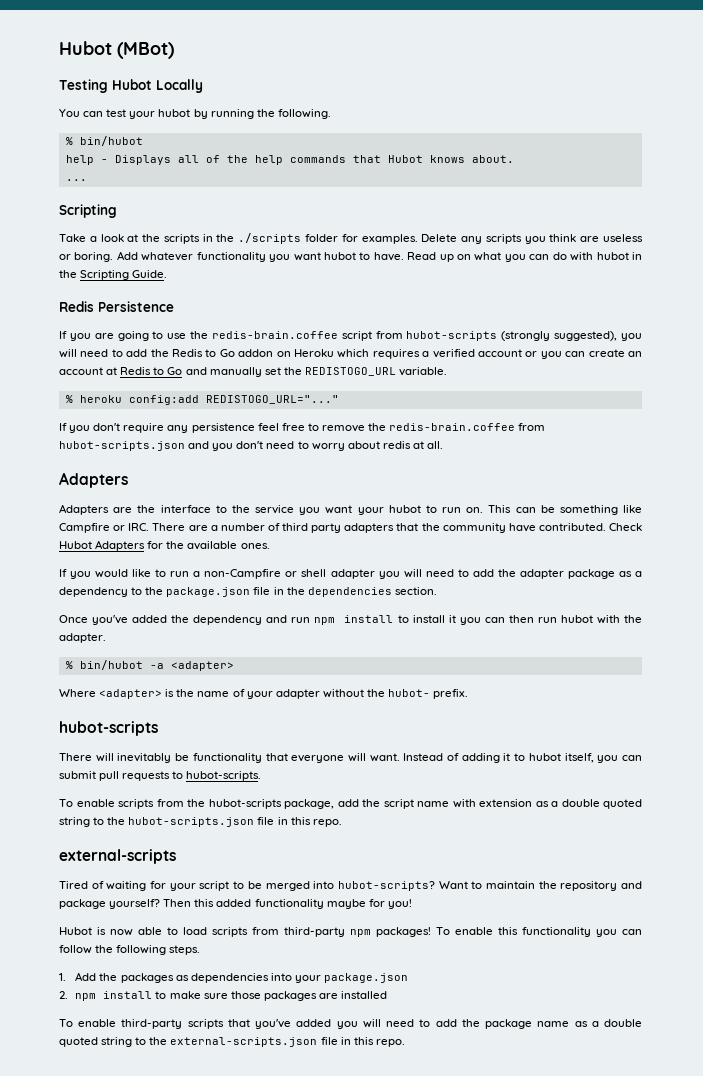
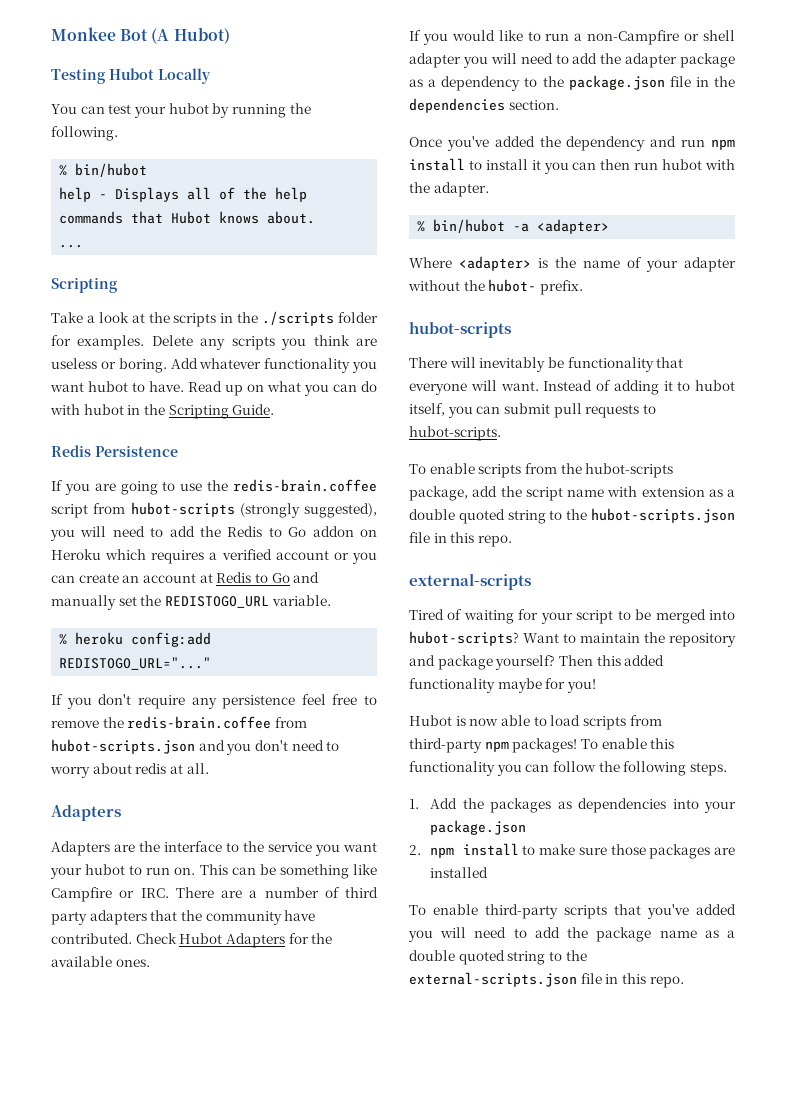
[59,41,174,59] Hubot (MBot) -> [51,27,230,44] Monkee Bot (A Hubot)

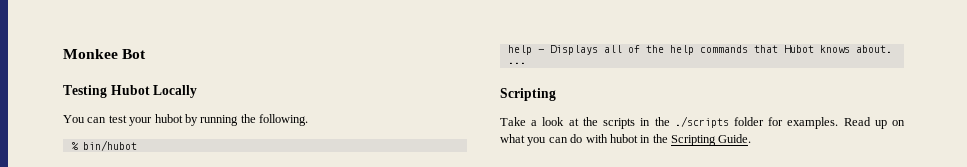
[151,27,230,44] (A Hubot) -> (147, 54) none
[151,335,378,350] [51,358,377,373] [50,381,184,392] Delete any scripts you think are useless or boring. Add whatever functionality you want hubot to have. -> (839, 123) none
[51,445,178,457] [51,479,377,495] [51,502,377,518] [50,526,377,541] [51,549,377,564] [51,572,320,583] [51,595,331,610] [59,632,212,647] [59,657,212,670] [51,694,377,709] [51,716,307,729] [51,739,340,755] [50,763,209,778] [51,805,121,821] [51,841,377,856] [50,864,377,879] [51,887,378,902] [51,910,316,925] [51,933,333,948] [51,956,150,967] [409,30,735,45] [409,53,735,68] [409,75,735,91] [409,98,559,113] [409,136,735,151] [409,158,735,174] [409,182,489,197] [417,219,610,234] [409,256,736,272] [408,279,583,295] [409,321,511,338] [409,357,684,372] [409,380,735,395] [409,403,656,418] [409,426,501,441] [409,463,674,478] [409,486,735,501] [409,508,735,524] [409,532,512,547] [409,573,531,590] [409,609,735,624] [409,631,736,647] [409,655,665,670] [409,678,596,693] [409,715,662,730] [409,738,675,753] [409,761,727,776] [409,798,736,813] [430,820,527,835] [409,843,735,859] [430,867,489,878] [409,904,736,919] [408,927,735,942] [409,950,587,965] [409,972,684,988] // Redis Persistence // If you are going to use the redis-brain.coffee script from hubot-scripts (strongly suggested), you will need to add the Redis to Go addon on Heroku which requires a verified account or you can create an account at Redis to Go and manually set the REDISTOGO_URL variable. // % heroku config:add REDISTOGO_URL="..." // If you don't require any persistence feel free to remove the redis-brain.coffee from hubot-scripts.json and you don't need to worry about redis at all. // Adapters // Adapters are the interface to the service you want your hubot to run on. This can be something like Campfire or IRC. There are a number of third party adapters that the community have contributed. Check Hubot Adapters for the available ones. // If you would like to run a non-Campfire or shell adapter you will need to add the adapter package as a dependency to the package.json file in the dependencies section. // Once you've added the dependency and run npm install to install it you can then run hubot with the adapter. // % bin/hubot -a <adapter> // Where <adapter> is the name of your adapter without the hubot- prefix. // hubot-scripts // There will inevitably be functionality that everyone will want. Instead of adding it to hubot itself, you can submit pull requests to hubot-scripts. // To enable scripts from the hubot-scripts package, add the script name with extension as a double quoted string to the hubot-scripts.json file in this repo. // external-scripts // Tired of waiting for your script to be merged into hubot-scripts? Want to maintain the repository and package yourself? Then this added functionality maybe for you! // Hubot is now able to load scripts from third-party npm packages! To enable this functionality you can follow the following steps. // 1. Add the packages as dependencies into your package.json // 2. npm install to make sure those packages are installed // To enable third-party scripts that you've added you will need to add the package name as a double quoted string to the external-scripts.json file in this repo. -> (752, 138) none

